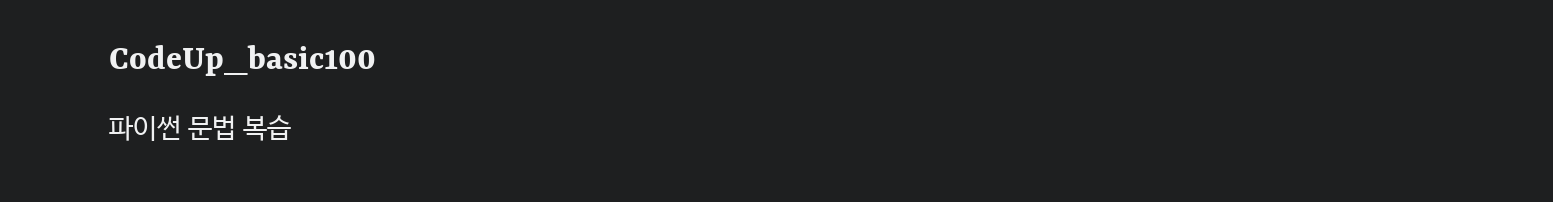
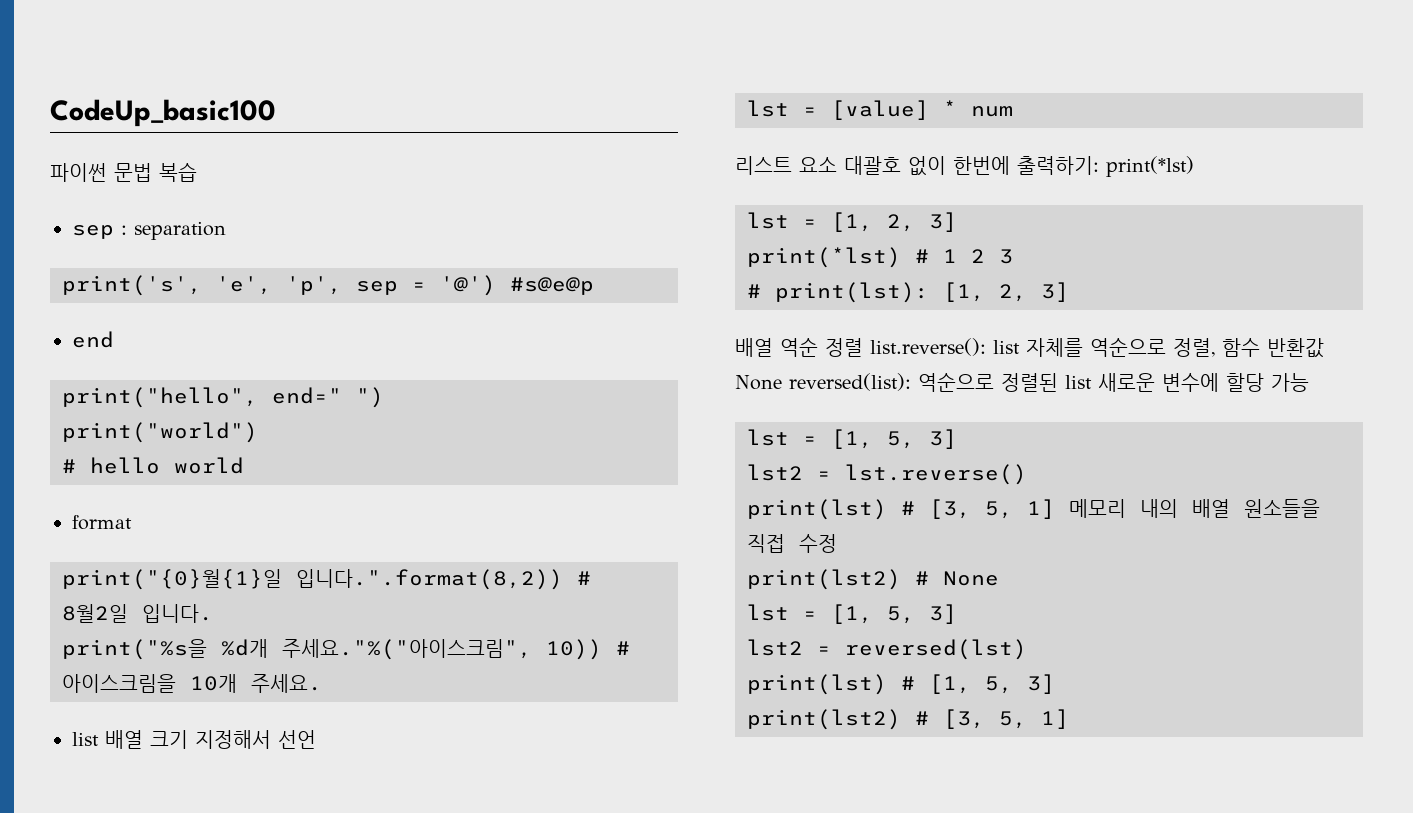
(292, 128) none -> [72,221,226,240] [62,275,594,296] [72,331,114,348] [62,387,384,408] [62,422,258,443] [62,457,244,474] [72,515,132,530] [62,569,591,590] [62,604,213,623] [62,639,630,660] [62,674,322,693] [72,730,316,749] [747,100,1013,120] [735,156,1194,177] [747,212,957,232] [747,247,1013,268] [747,282,1069,303] [735,337,1324,358] [735,372,1309,392] [747,429,957,449] [747,464,1027,485] [747,499,1320,520] [747,534,837,553] [747,569,999,590] [747,604,957,624] [747,639,1027,660] [747,674,1055,695] [747,709,1069,730] // sep : separation // print('s', 'e', 'p', sep = '@') #s@e@p // end // print("hello", end=" ") // print("world") // # hello world // format // print("{0}월{1}일 입니다.".format(8,2)) # 8월2일 입니다. // print("%s을 %d개 주세요."%("아이스크림", 10)) # 아이스크림을 10개 주세요. // list 배열 크기 지정해서 선언 // lst = [value] * num // 리스트 요소 대괄호 없이 한번에 출력하기: print(*lst) // lst = [1, 2, 3] // print(*lst) # 1 2 3 // # print(lst): [1, 2, 3] // 배열 역순 정렬 list.reverse(): list 자체를 역순으로 정렬, 함수 반환값 None reversed(list): 역순으로 정렬된 list 새로운 변수에 할당 가능 // lst = [1, 5, 3] // lst2 = lst.reverse() // print(lst) # [3, 5, 1] 메모리 내의 배열 원소들을 직접 수정 // print(lst2) # None // lst = [1, 5, 3] // lst2 = reversed(lst) // print(lst) # [1, 5, 3] // print(lst2) # [3, 5, 1]

